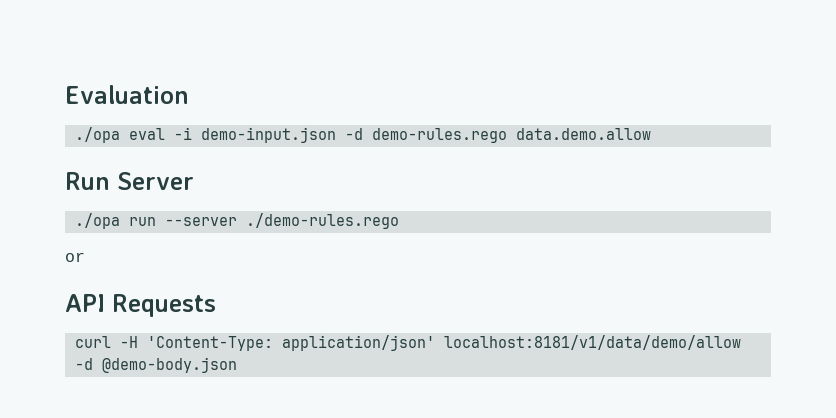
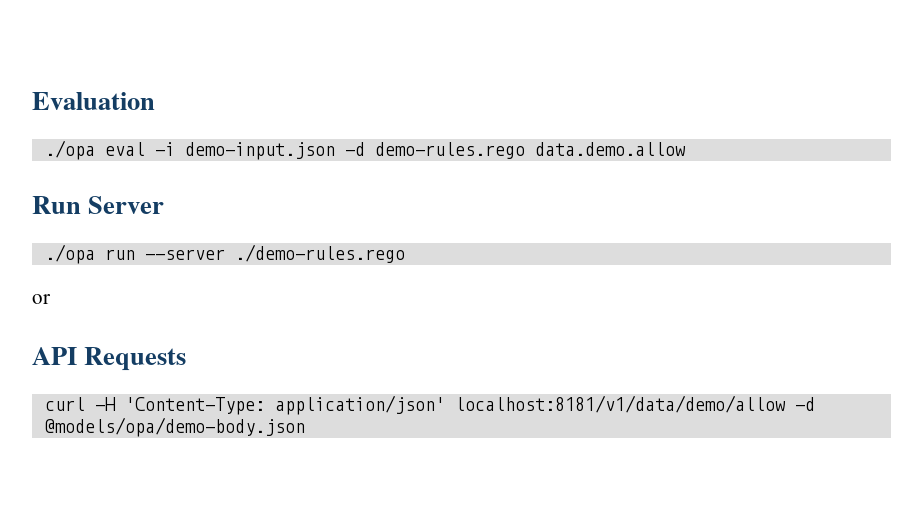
[101,357,237,373] @demo-body.json -> [44,417,305,437] @models/opa/demo-body.json

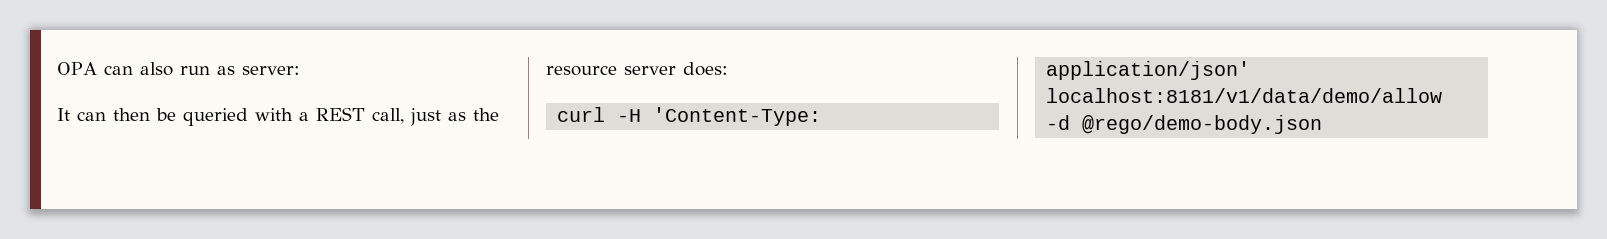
[32,92,155,110] [44,140,686,160] [32,196,165,214] [44,244,405,264] [32,294,51,304] [32,347,187,371] Evaluation // ./opa eval -i demo-input.json -d demo-rules.rego data.demo.allow // Run Server // ./opa run --server ./demo-rules.rego // or // API Requests -> [57,62,300,76] [57,107,499,126] [546,62,728,76] OPA can also run as server: // It can then be queried with a REST call, just as the resource server does:
[44,417,305,437] @models/opa/demo-body.json -> [1082,115,1323,134] @rego/demo-body.json

